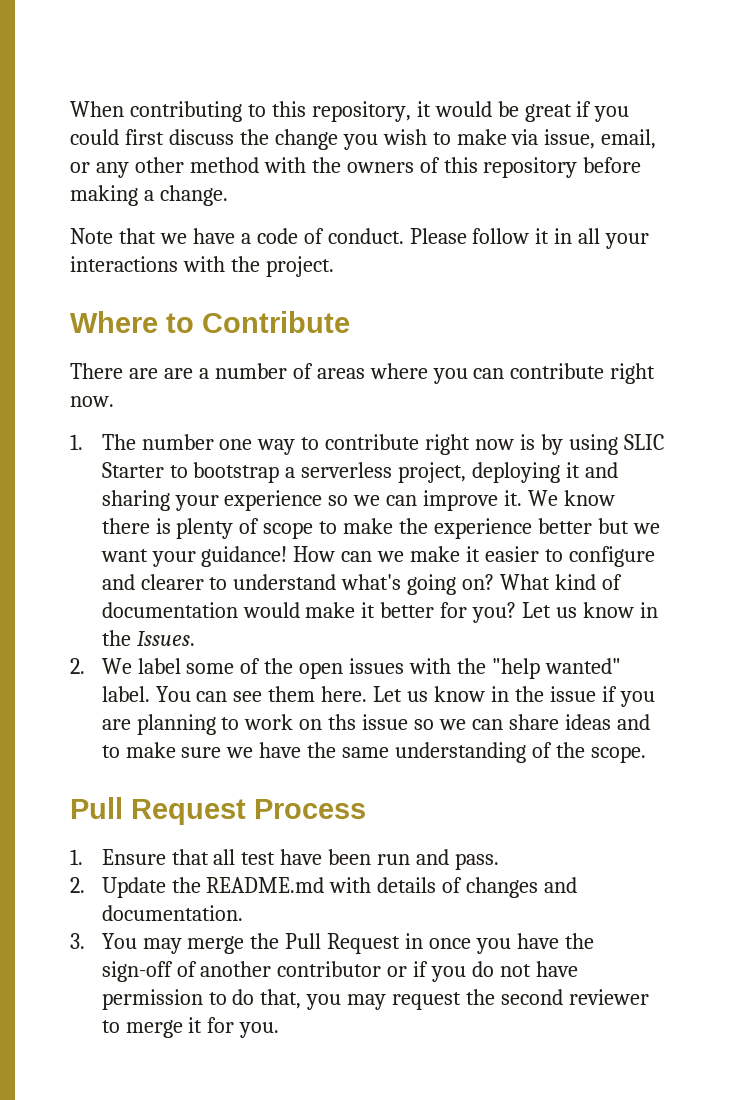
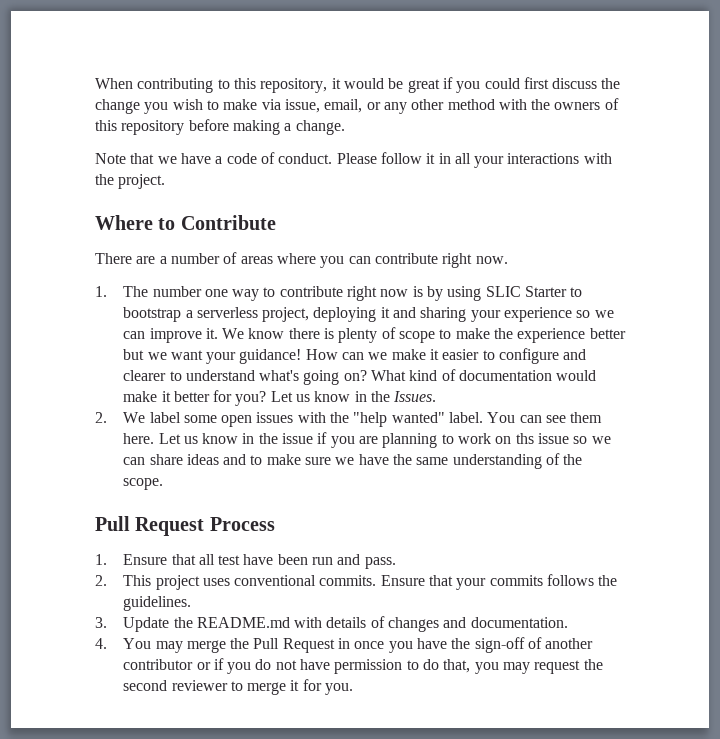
[163,368,193,379] are -> (156, 260) none
[240,658,294,674] of the -> (217, 419) none
(85, 885) none -> [123,574,618,590] [123,596,192,611] [95,617,107,628] This project uses conventional commits. Ensure that your commits follows the guidelines. // 3.
[70,933,85,949] 3. -> [95,638,107,649] 4.

